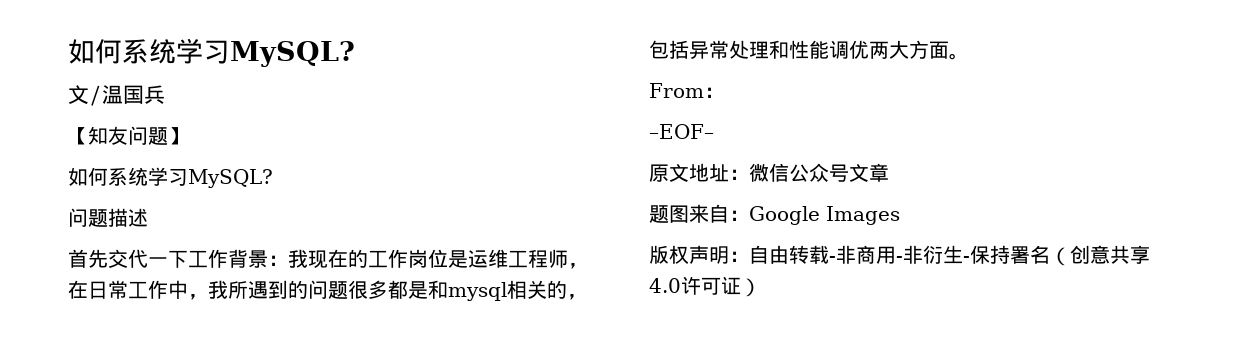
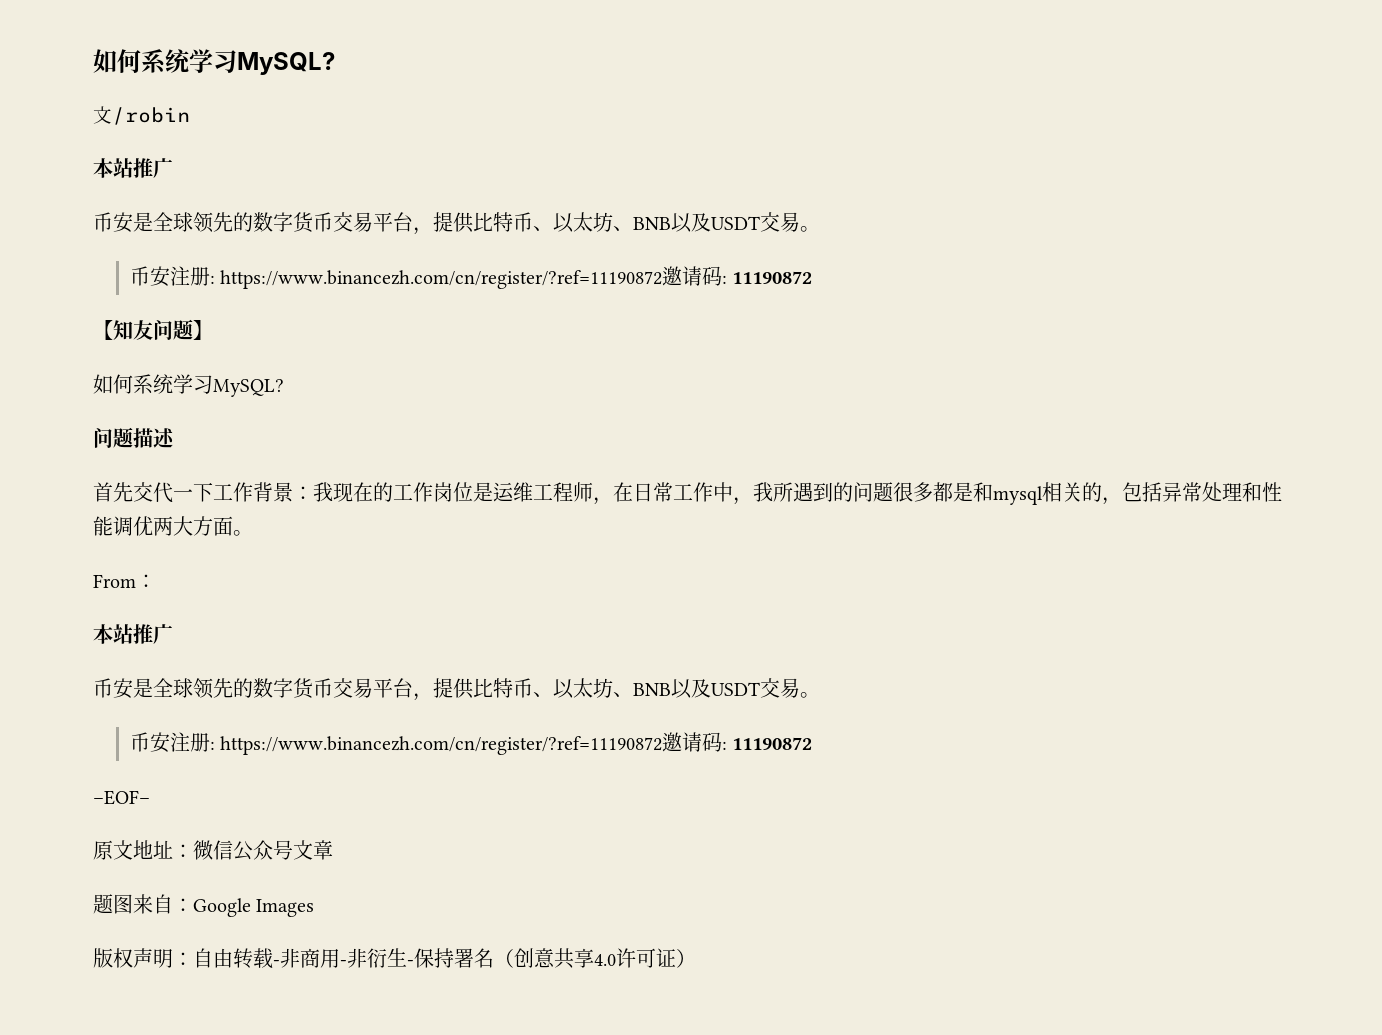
[89,85,165,106] /温国兵 -> [112,107,190,125] [93,158,173,178] [93,212,820,235] [129,266,813,289] /robin // 本站推广 // 币安是全球领先的数字货币交易平台，提供比特币、以太坊、BNB以及USDT交易。 // 币安注册: https://www.binancezh.com/cn/register/?ref=11190872邀请码: 11190872
(724, 92) none -> [93,624,173,644] [93,678,820,701] [129,732,813,755] // 本站推广 // 币安是全球领先的数字货币交易平台，提供比特币、以太坊、BNB以及USDT交易。 // 币安注册: https://www.binancezh.com/cn/register/?ref=11190872邀请码: 11190872

